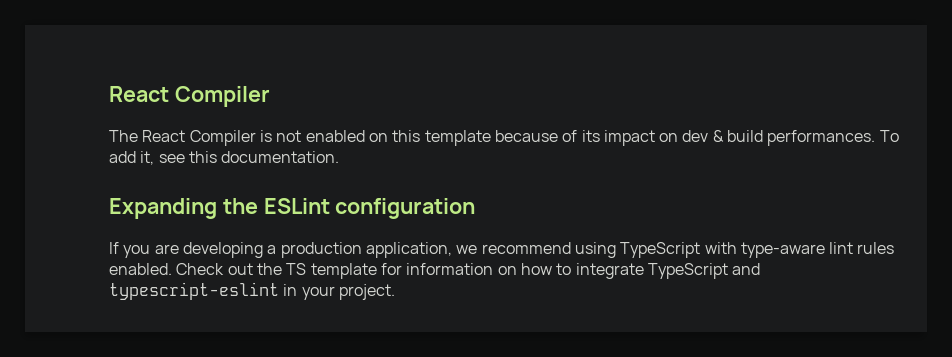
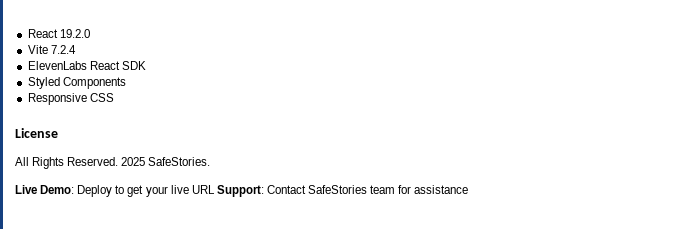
[109,86,270,107] [109,130,899,146] [109,151,340,165] [109,198,476,219] [109,242,895,258] [109,263,761,279] [109,282,395,300] React Compiler // The React Compiler is not enabled on this template because of its impact on dev & build performances. To add it, see this documentation. // Expanding the ESLint configuration // If you are developing a production application, we recommend using TypeScript with type-aware lint rules enabled. Check out the TS template for information on how to integrate TypeScript and typescript-eslint in your project. -> [27,29,90,38] [27,45,76,54] [27,61,146,70] [27,77,126,89] [27,93,114,105] [15,128,58,138] [15,157,211,169] [15,185,469,197] React 19.2.0 // Vite 7.2.4 // ElevenLabs React SDK // Styled Components // Responsive CSS // License // All Rights Reserved. 2025 SafeStories. // Live Demo: Deploy to get your live URL Support: Contact SafeStories team for assistance

